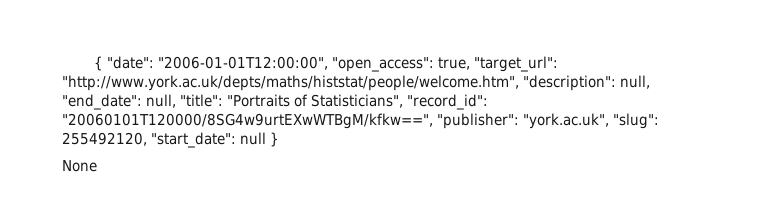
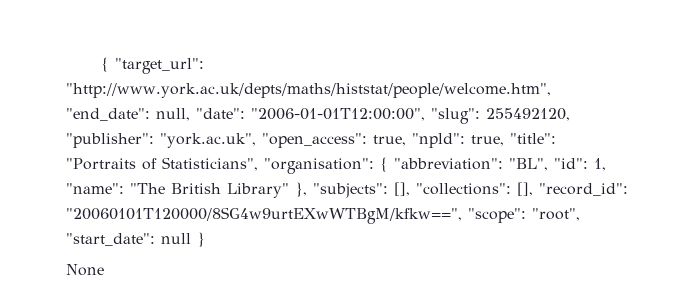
[93,56,558,72] [62,75,651,91] [62,94,489,110] [62,113,660,129] [62,132,147,146] { "date": "2006-01-01T12:00:00", "open_access": true, "target_url": "http://www.york.ac.uk/depts/maths/histstat/people/welcome.htm", "description": null, "end_date": null, "title": "Portraits of Statisticians", "record_id": "20060101T120000/8SG4w9urtEXwWTBgM/kfkw==", "publisher": "york.ac.uk", "slug": 255492120, -> [101,57,205,74] [66,83,551,98] [66,108,570,124] [66,133,556,148] [66,157,606,174] [66,182,628,198] [66,207,580,224] { "target_url": "http://www.york.ac.uk/depts/maths/histstat/people/welcome.htm", "end_date": null, "date": "2006-01-01T12:00:00", "slug": 255492120, "publisher": "york.ac.uk", "open_access": true, "npld": true, "title": "Portraits of Statisticians", "organisation": { "abbreviation": "BL", "id": 1, "name": "The British Library" }, "subjects": [], "collections": [], "record_id": "20060101T120000/8SG4w9urtEXwWTBgM/kfkw==", "scope": "root",

